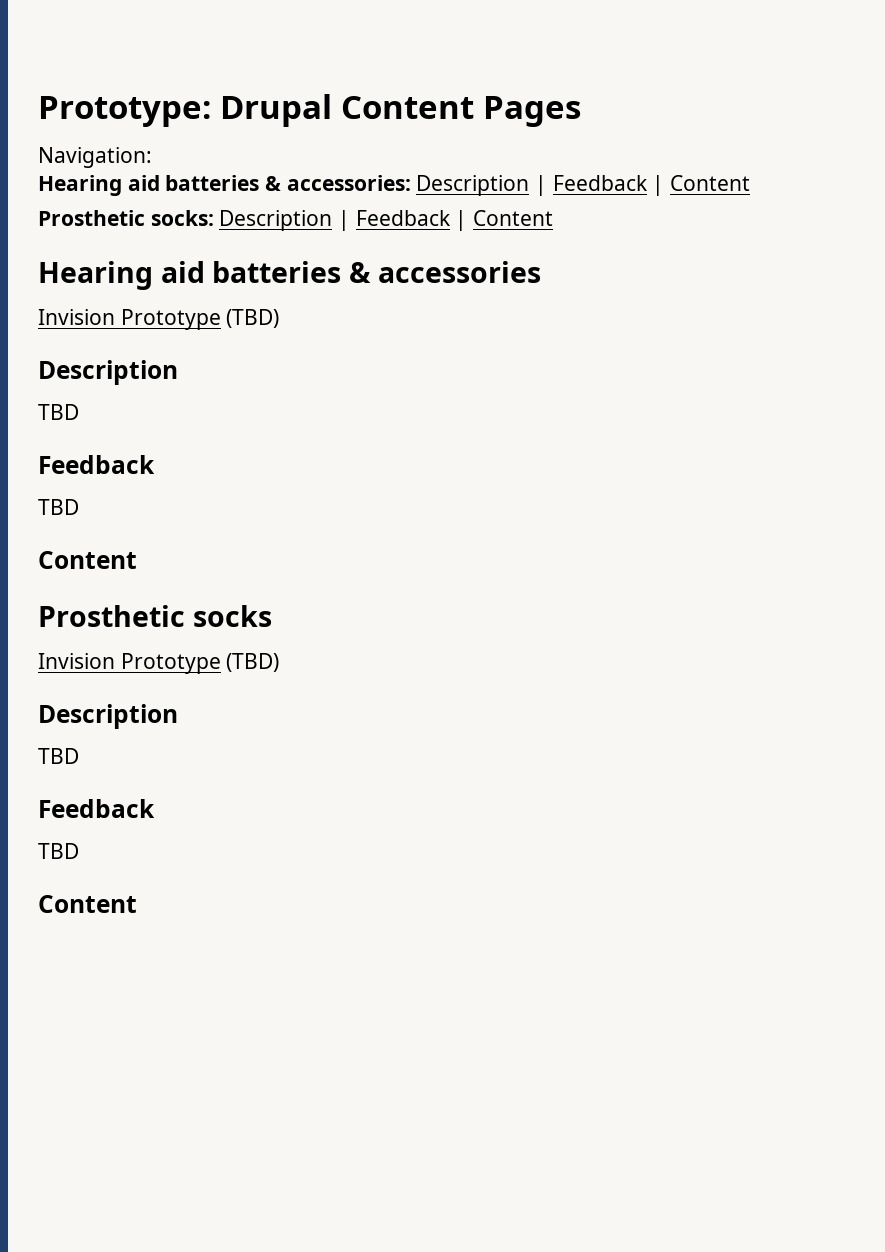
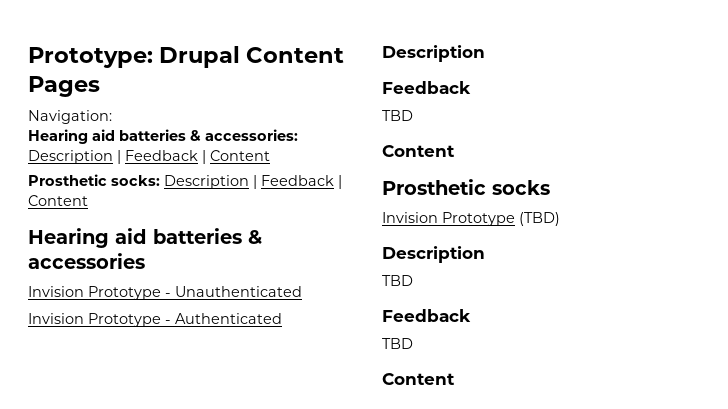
[226,309,280,328] [38,360,178,385] [38,404,79,420] (TBD) // Description // TBD -> [165,286,302,297] [28,313,282,327] [382,45,485,62] - Unauthenticated // Invision Prototype - Authenticated // Description

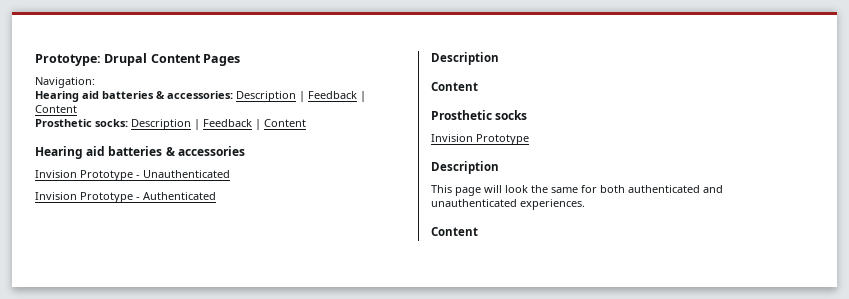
[382,81,471,94] [382,110,413,121] // Feedback // TBD -> (499, 58) none
[519,212,560,226] [382,246,485,263] [382,275,413,286] [382,309,471,322] [382,338,413,349] (TBD) // Description // TBD // Feedback // TBD -> [431,161,499,174] [431,185,723,196] [431,199,585,210] // Description // This page will look the same for both authenticated and unauthenticated experiences.

